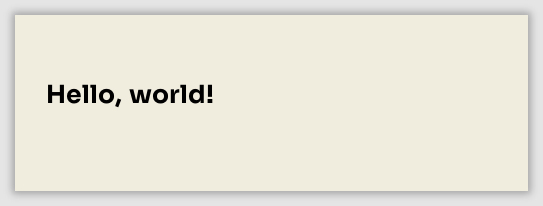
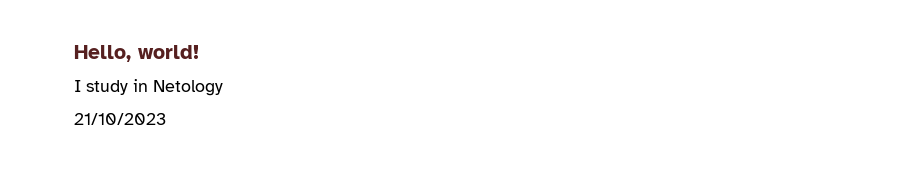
(214, 94) none -> [74,79,223,96] [74,113,166,125] // I study in Netology // 21/10/2023

